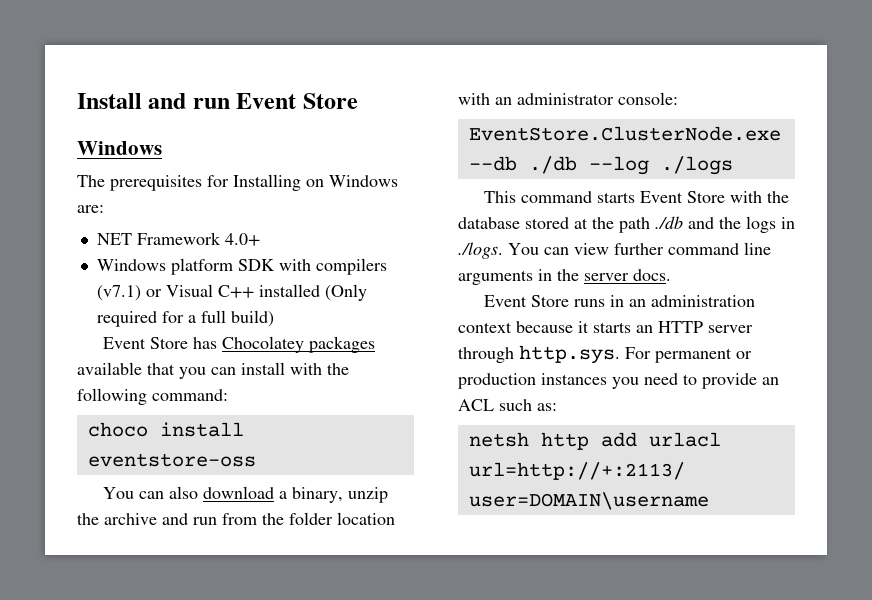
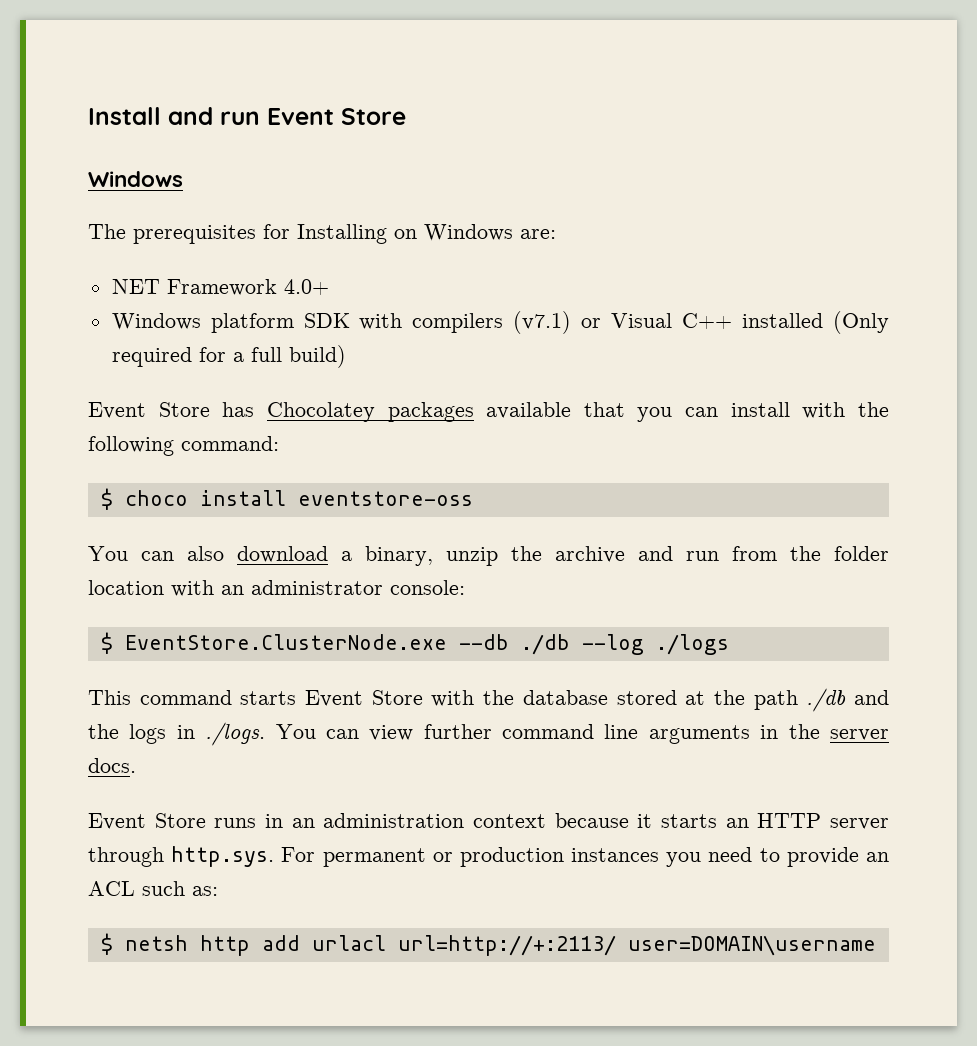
(228, 395) none -> [100,488,113,510] $
(678, 98) none -> [100,632,113,654] $
(557, 407) none -> [100,933,113,955] $

